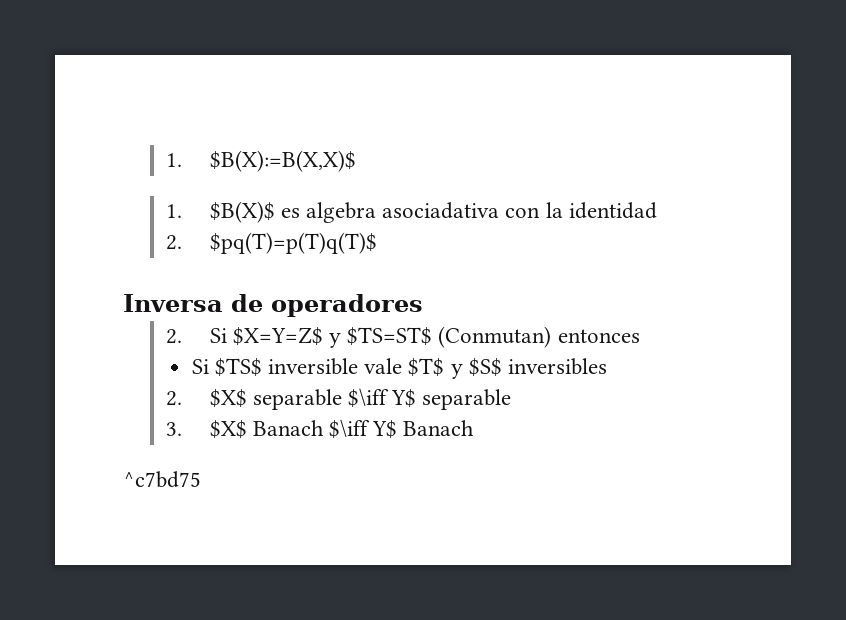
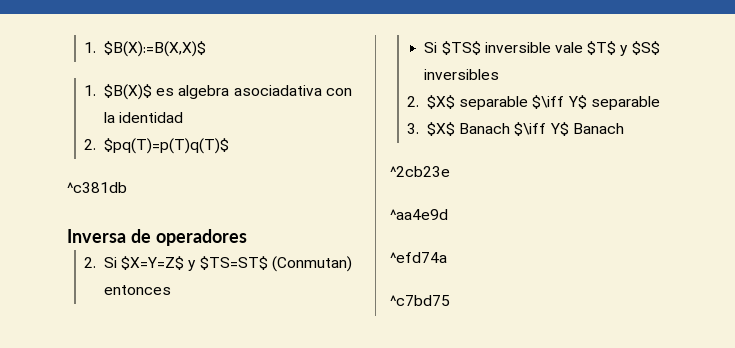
(377, 243) none -> [67,182,127,193] // ^c381db
(475, 428) none -> [390,166,450,177] [390,209,448,220] [390,252,447,263] // ^2cb23e // ^aa4e9d // ^efd74a

